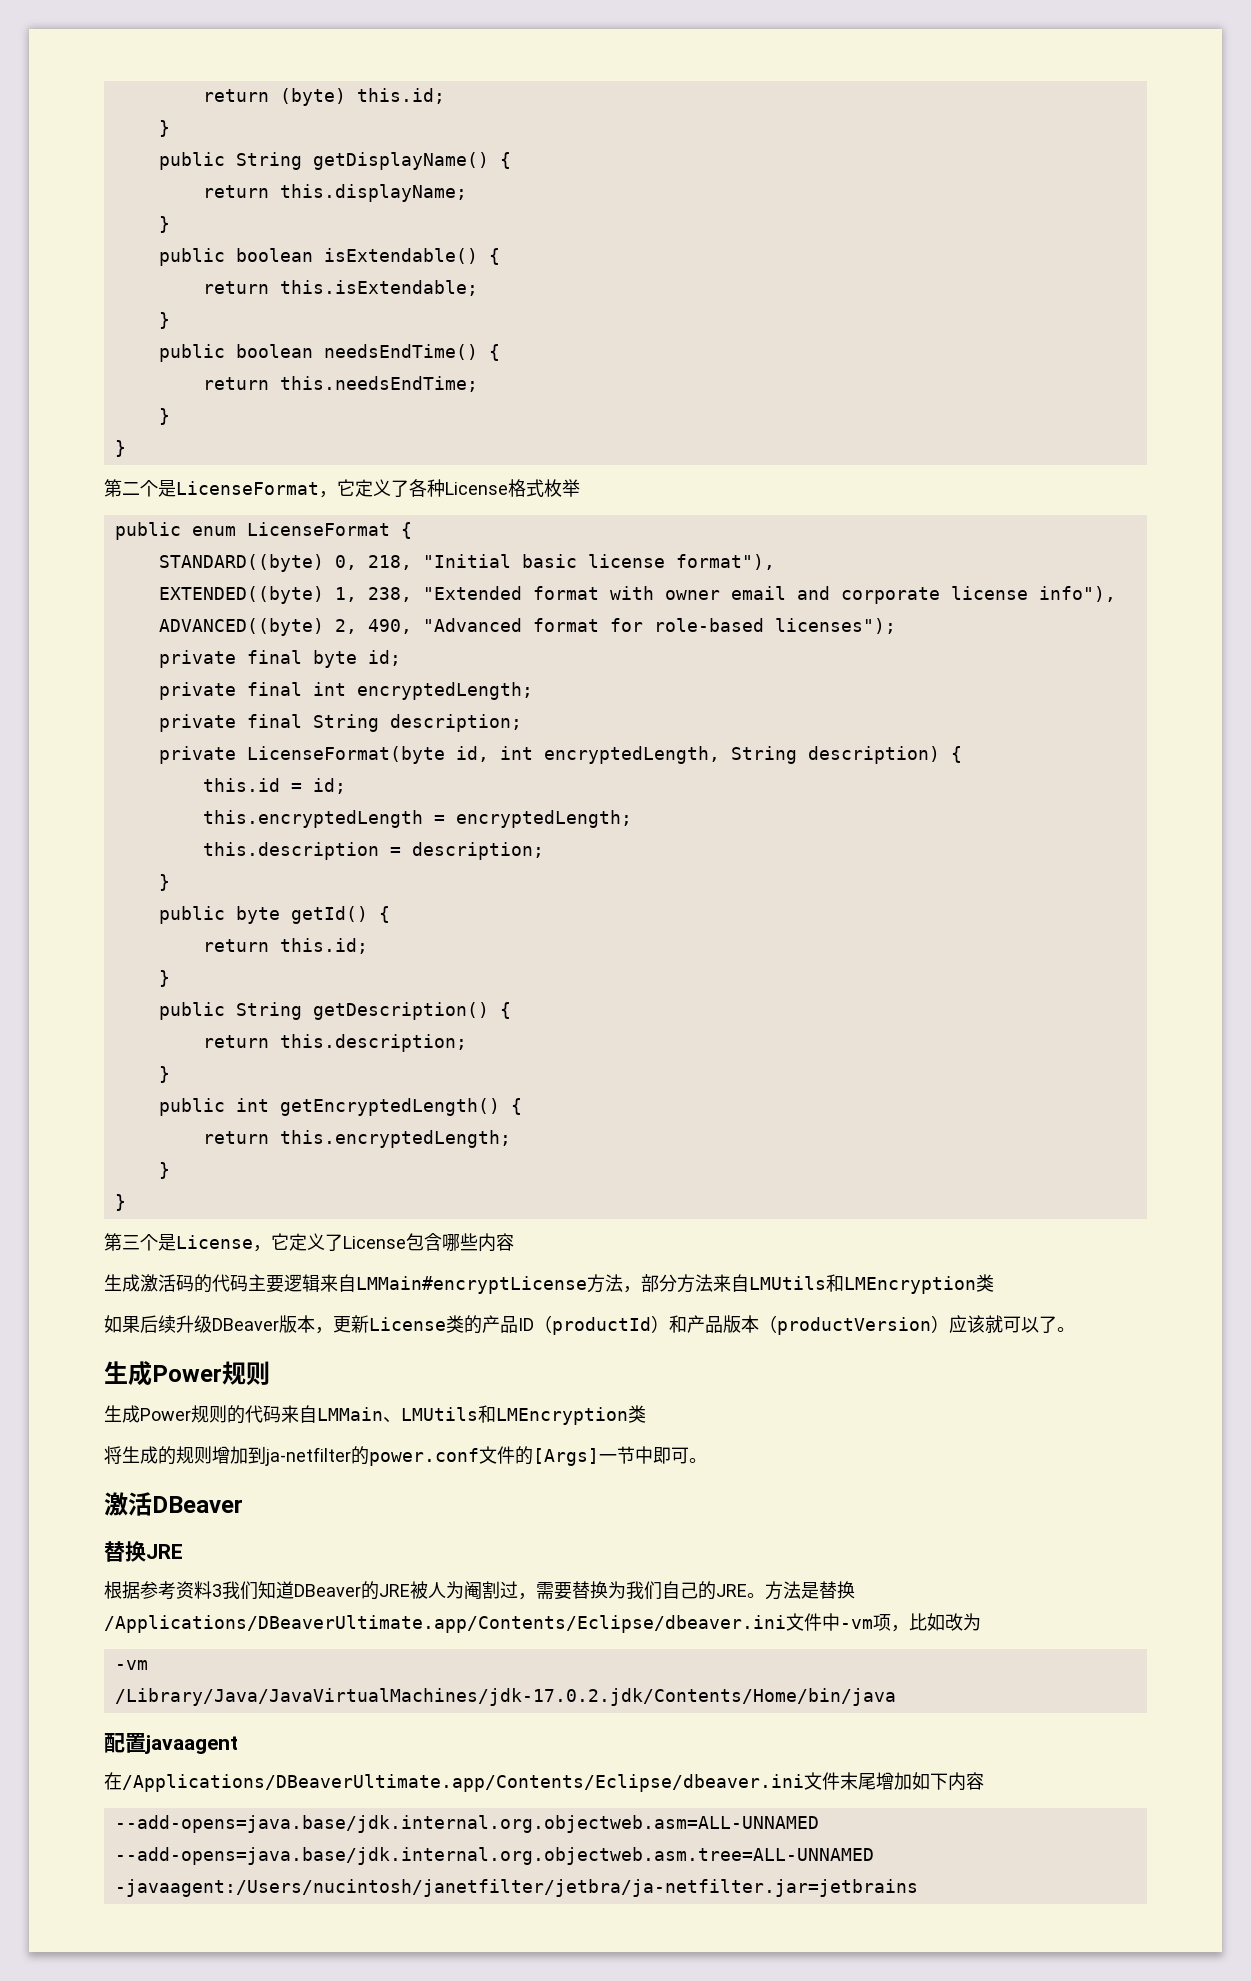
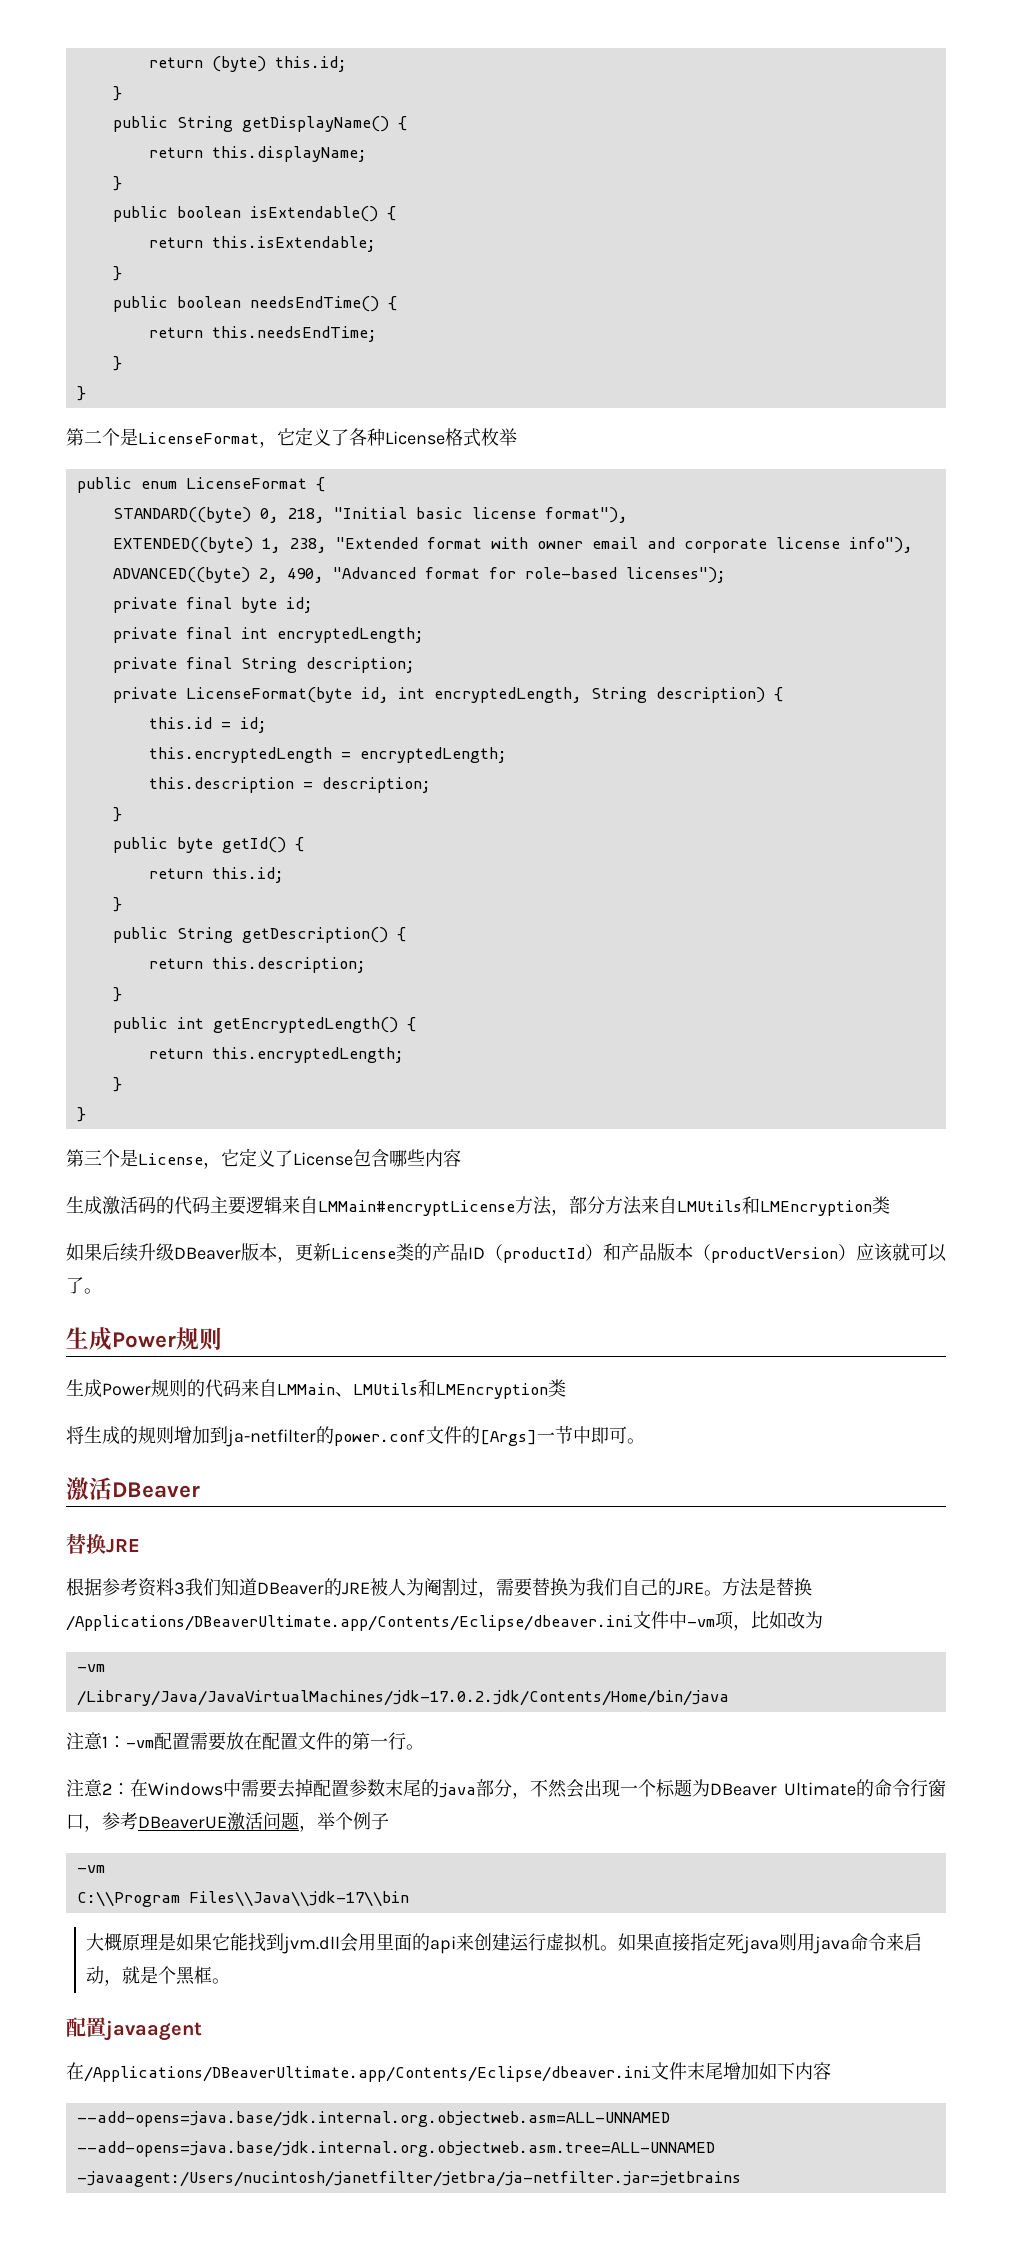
(896, 1697) none -> [66,1732,424,1751] [66,1779,946,1799] [66,1812,389,1832] [76,1865,105,1873] [76,1891,409,1907] [86,1932,923,1954] [86,1966,231,1986] // 注意1：-vm配置需要放在配置文件的第一行。 // 注意2：在Windows中需要去掉配置参数末尾的java部分，不然会出现一个标题为DBeaver Ultimate的命令行窗口，参考DBeaverUE激活问题，举个例子 // -vm // C:\\Program Files\\Java\\jdk-17\\bin // 大概原理是如果它能找到jvm.dll会用里面的api来创建运行虚拟机。如果直接指定死java则用java命令来启动，就是个黑框。

